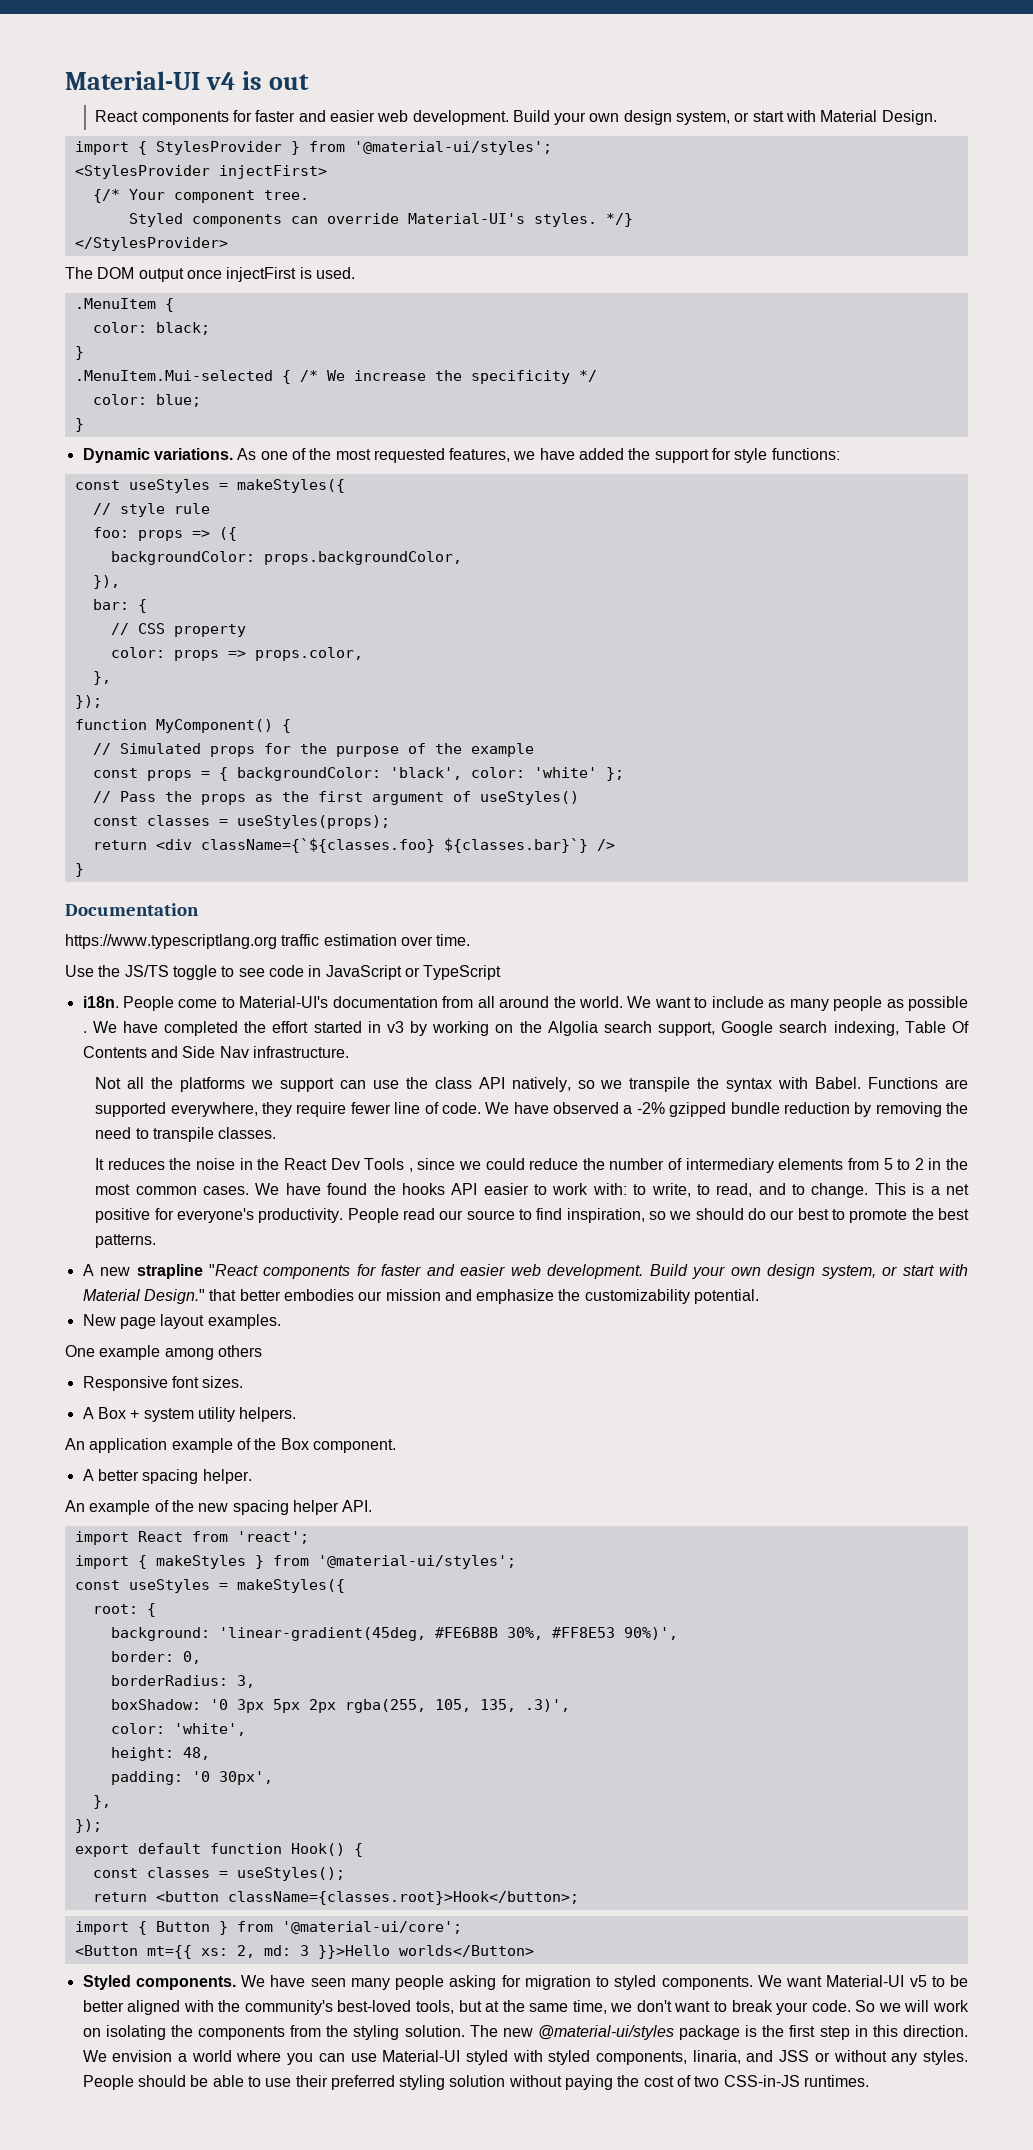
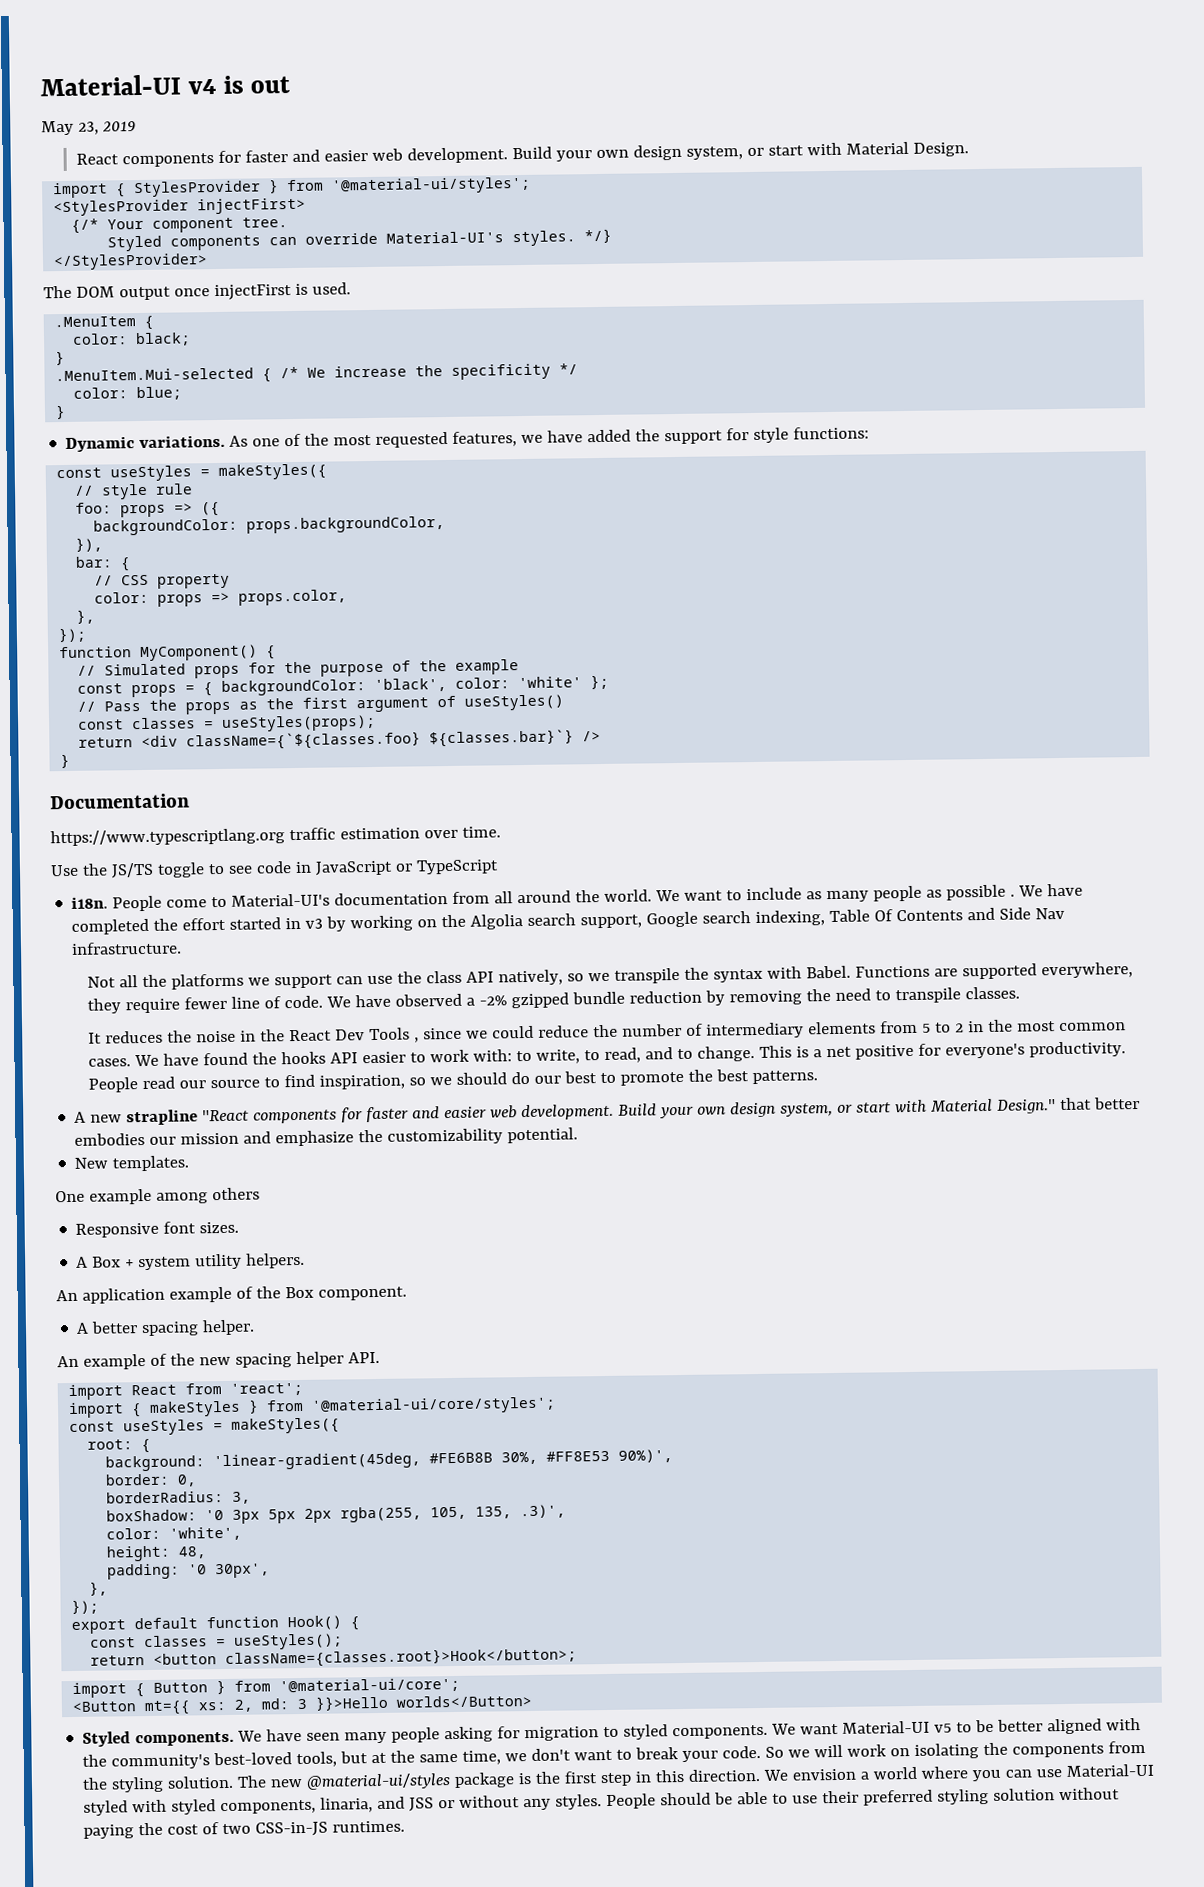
(309, 82) none -> [41,120,136,136] // May 23, 2019
[119,1314,281,1329] page layout examples. -> [112,1155,190,1172] templates.
[317,1555,516,1569] '@material-ui/styles'; -> [311,1396,557,1415] '@material-ui/core/styles';

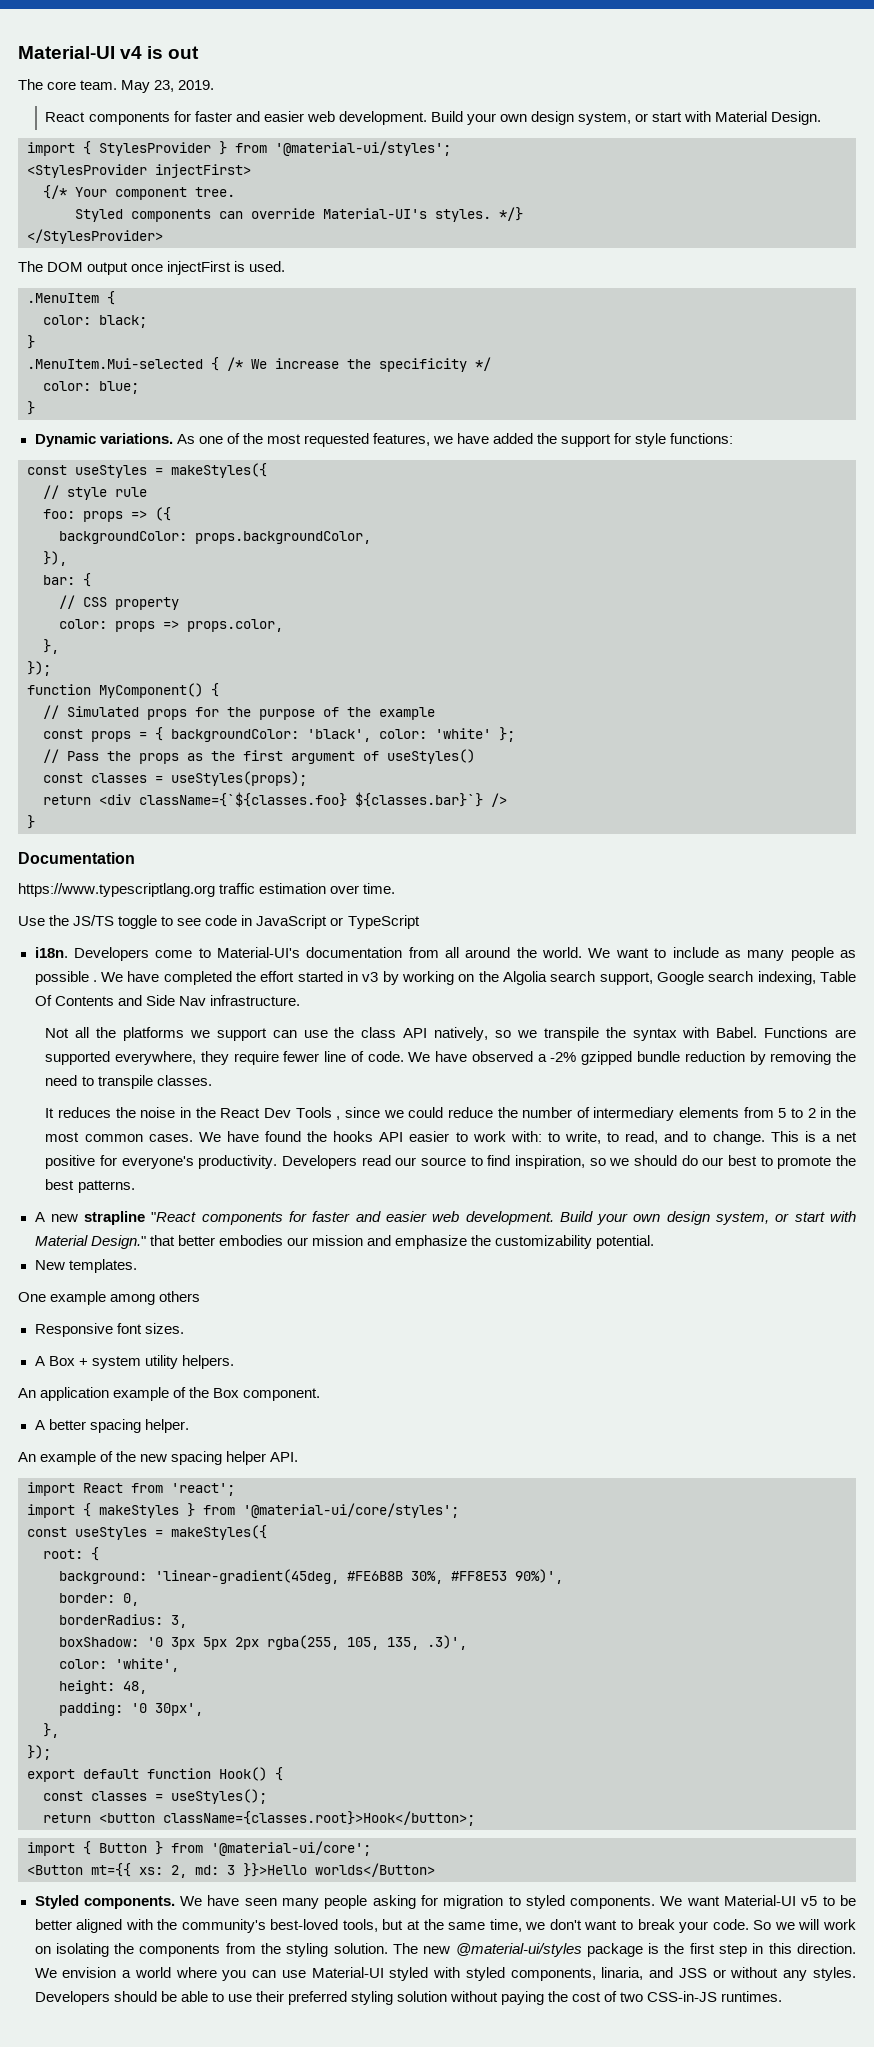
(291, 85) none -> [18,79,118,90] The core team.
[101,121,136,133] 2019 -> [178,80,215,90] 2019.
[112,895,163,912] People -> [73,947,149,961] Developers
[88,1077,139,1093] People -> [282,1155,358,1169] Developers
[606,1793,657,1810] People -> [34,1991,110,2005] Developers

